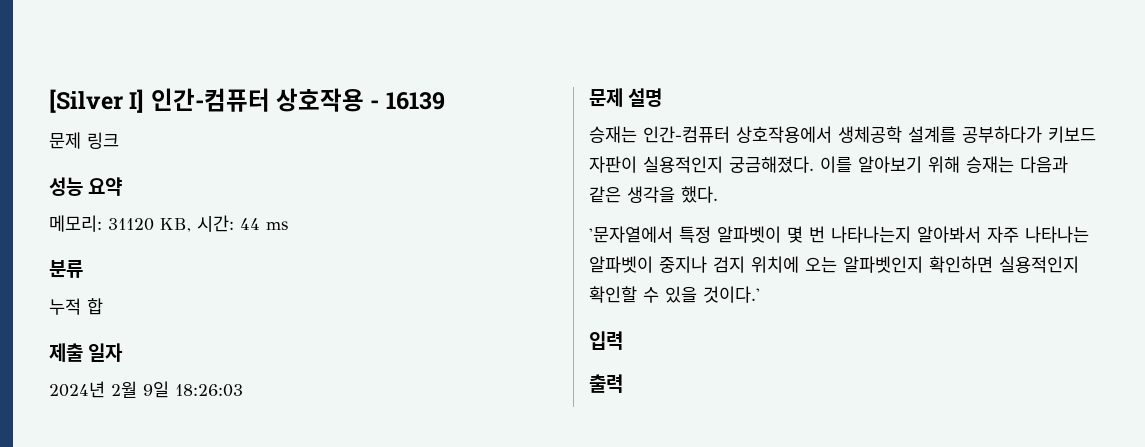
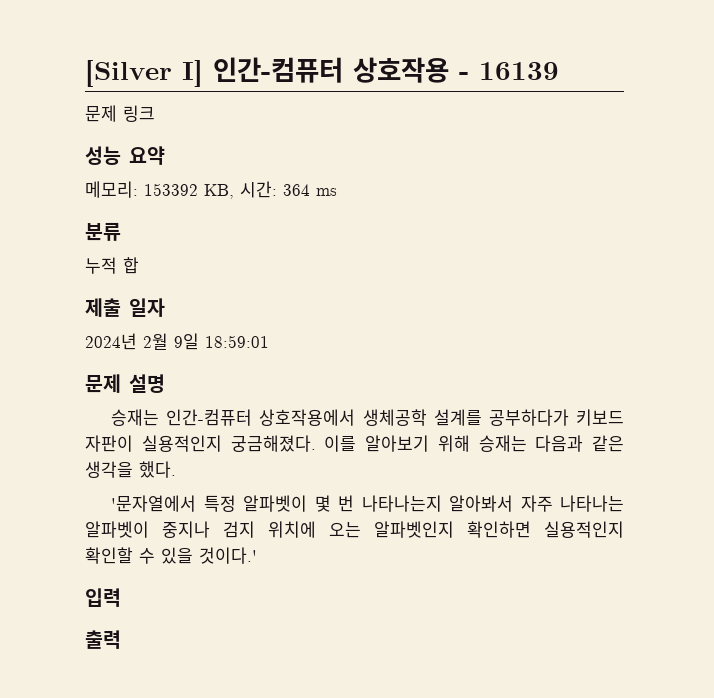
[108,218,154,231] 31120 -> [144,183,198,196] 153392
[240,218,260,230] 44 -> [283,184,310,196] 364
[175,384,243,397] 18:26:03 -> [205,335,269,348] 18:59:01

